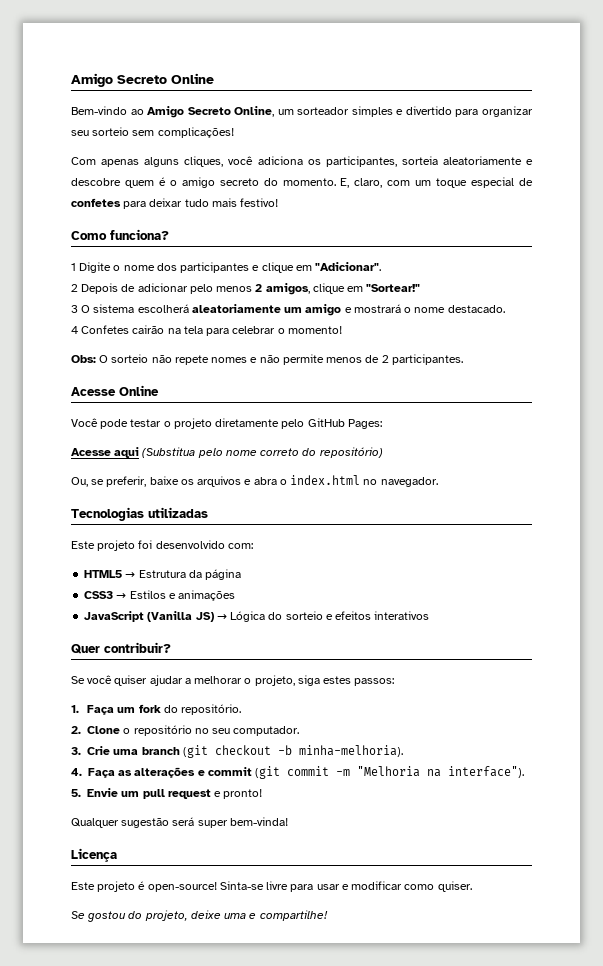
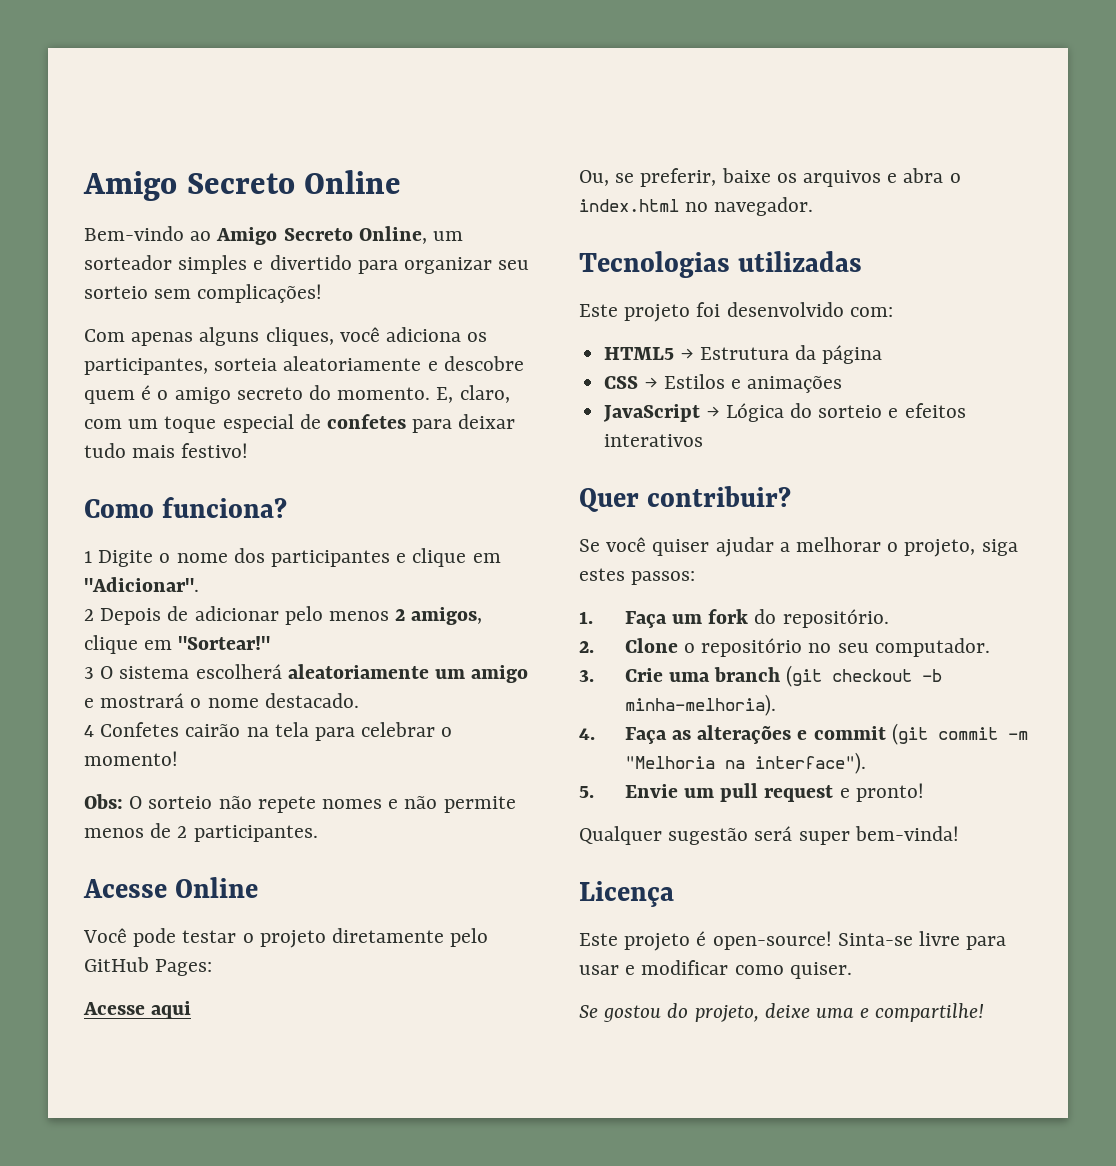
[142,447,383,458] (Substitua pelo nome correto do repositório) -> (192, 1010) none
[84,591,114,599] CSS3 -> [604,376,639,389] CSS
[147,611,214,622] (Vanilla JS) -> (701, 413) none

